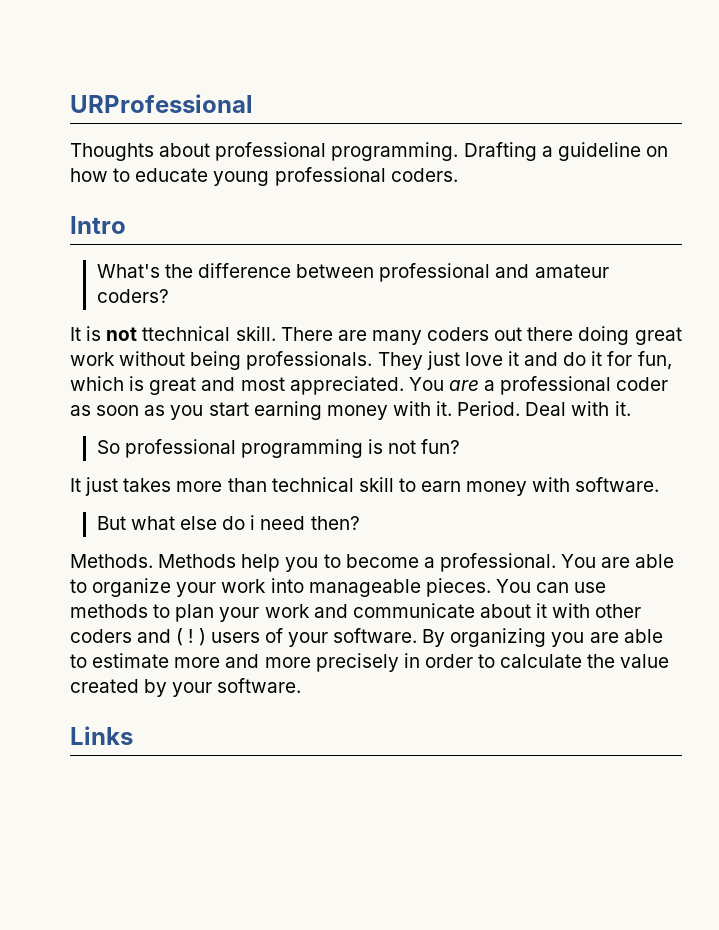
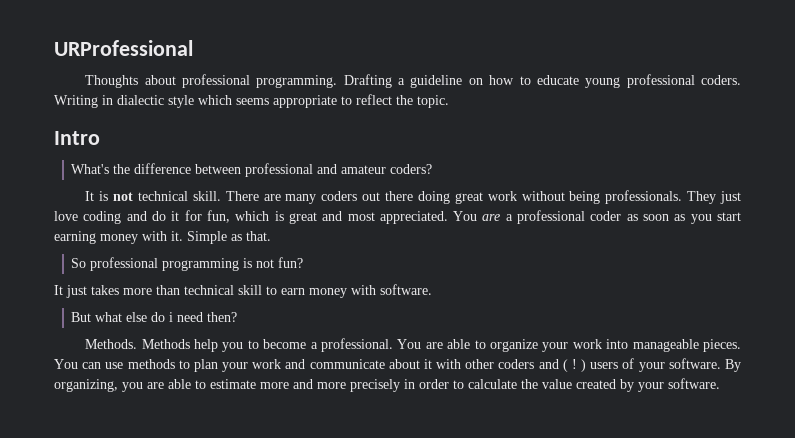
(458, 175) none -> [54,94,449,108] Writing in dialectic style which seems appropriate to reflect the topic.
[142,326,231,341] ttechnical -> [137,191,188,201] technical
[507,351,519,366] it -> [83,211,122,224] coding
[457,401,631,416] Period. Deal with it. -> [187,231,271,244] Simple as that.
[450,628,547,647] organizing -> [54,379,118,392] organizing,
[70,726,133,745] // Links -> (720, 383) none

